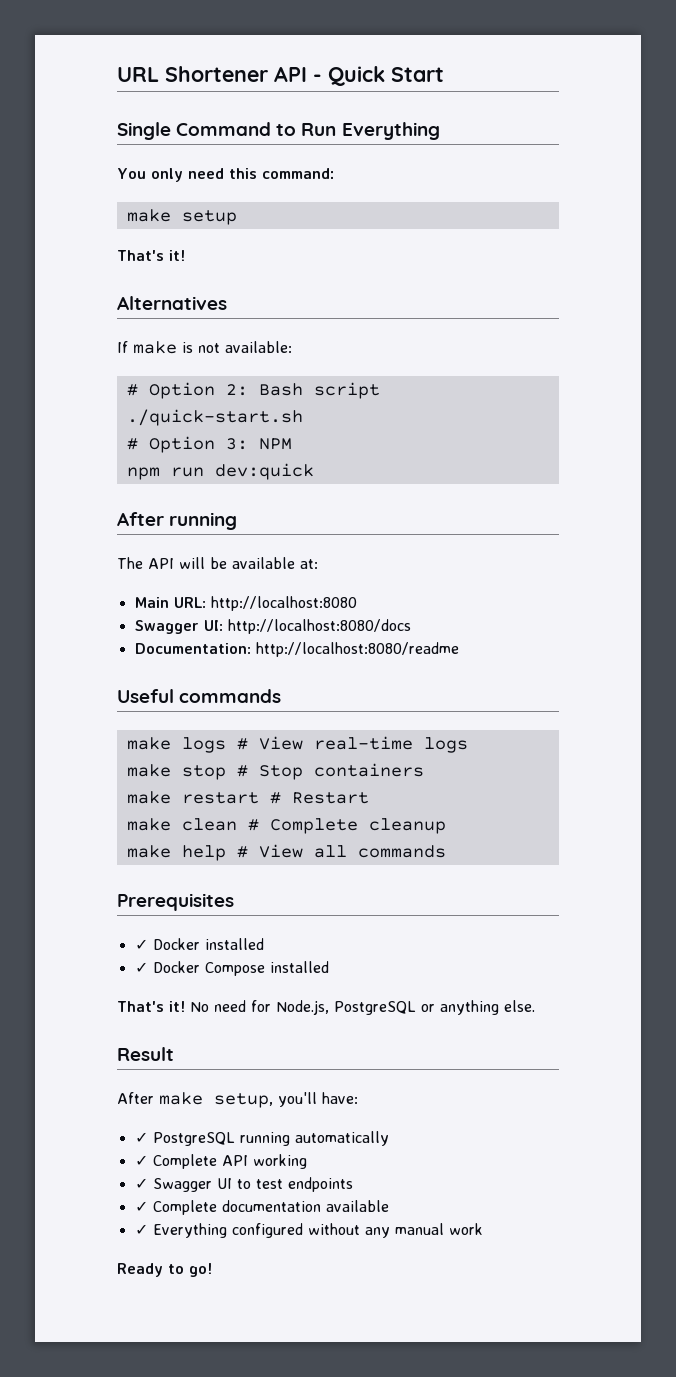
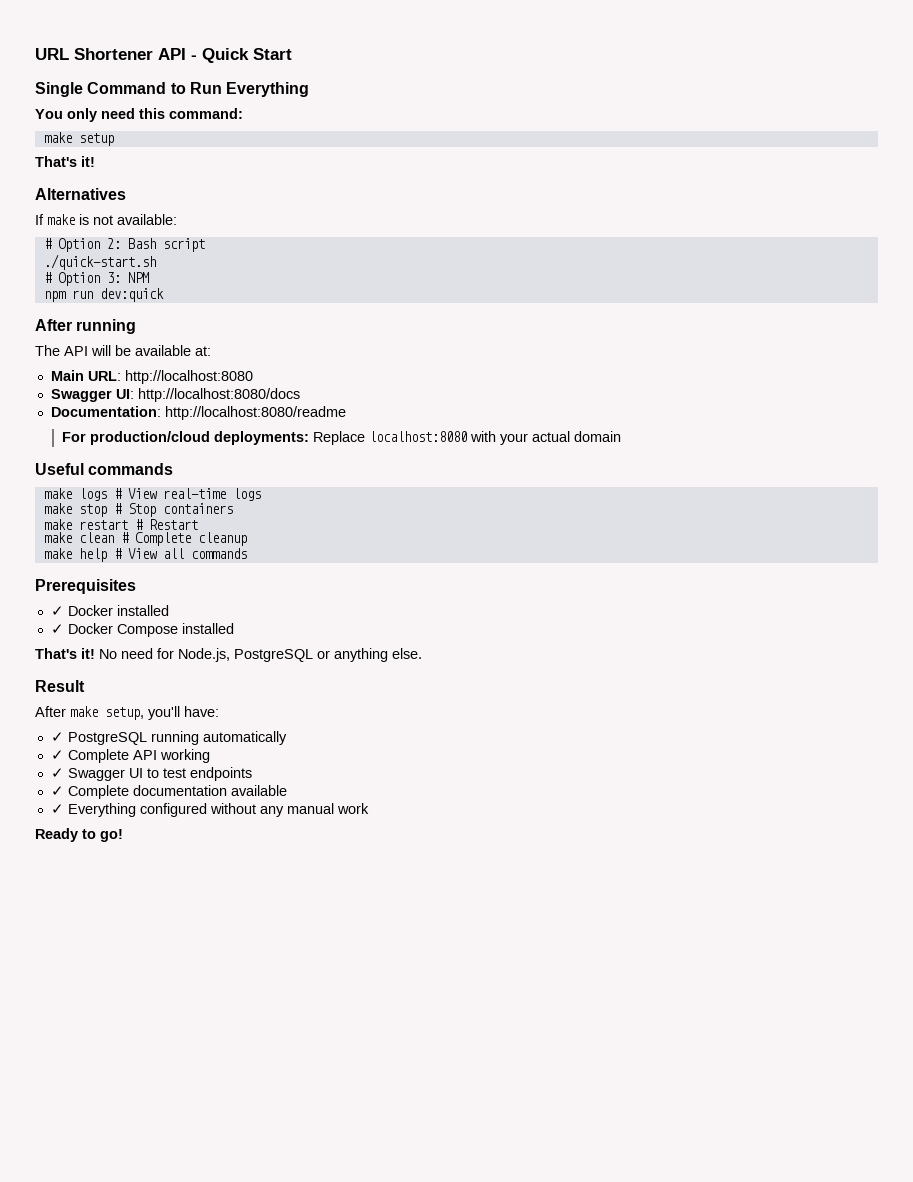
(459, 649) none -> [61,431,621,445] // For production/cloud deployments: Replace localhost:8080 with your actual domain

